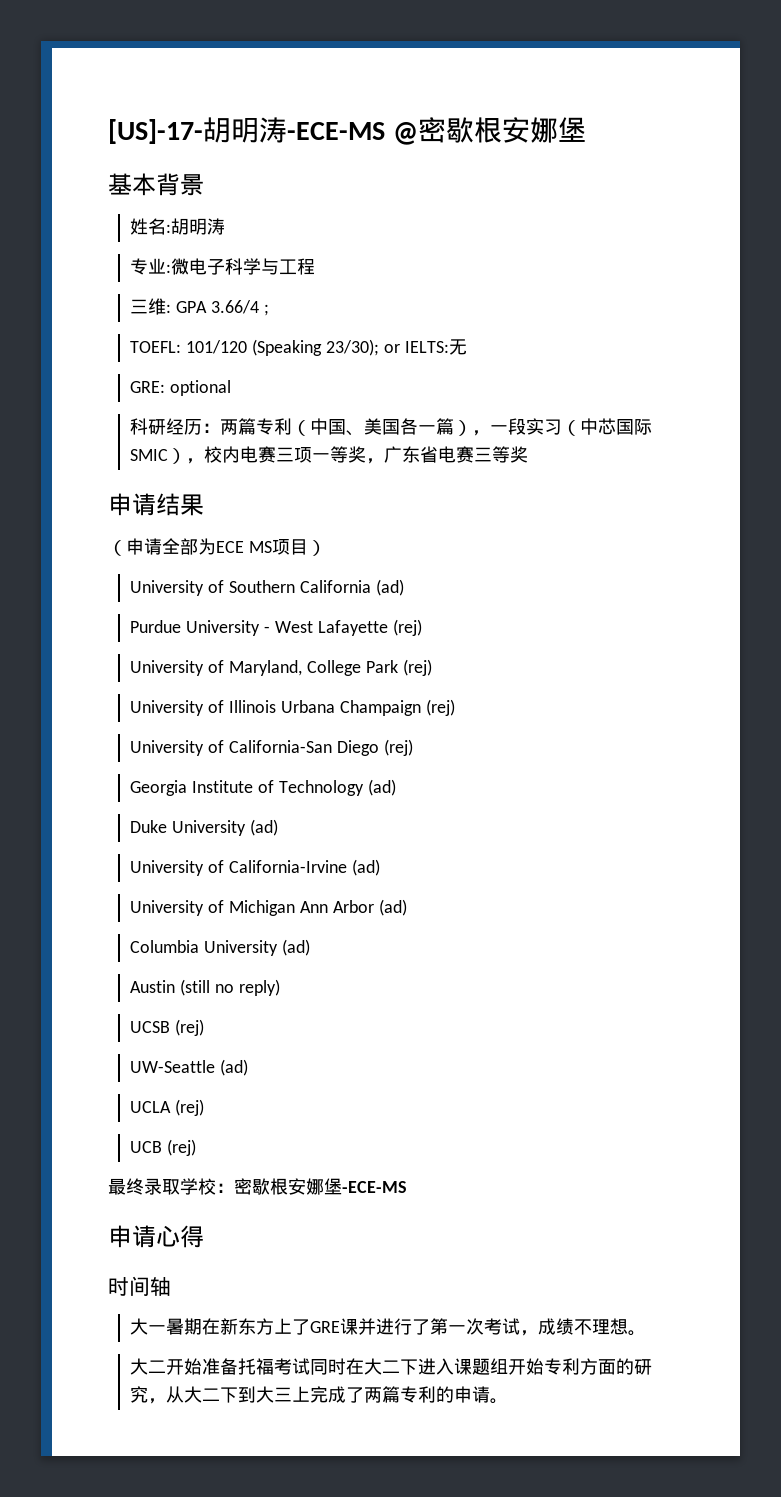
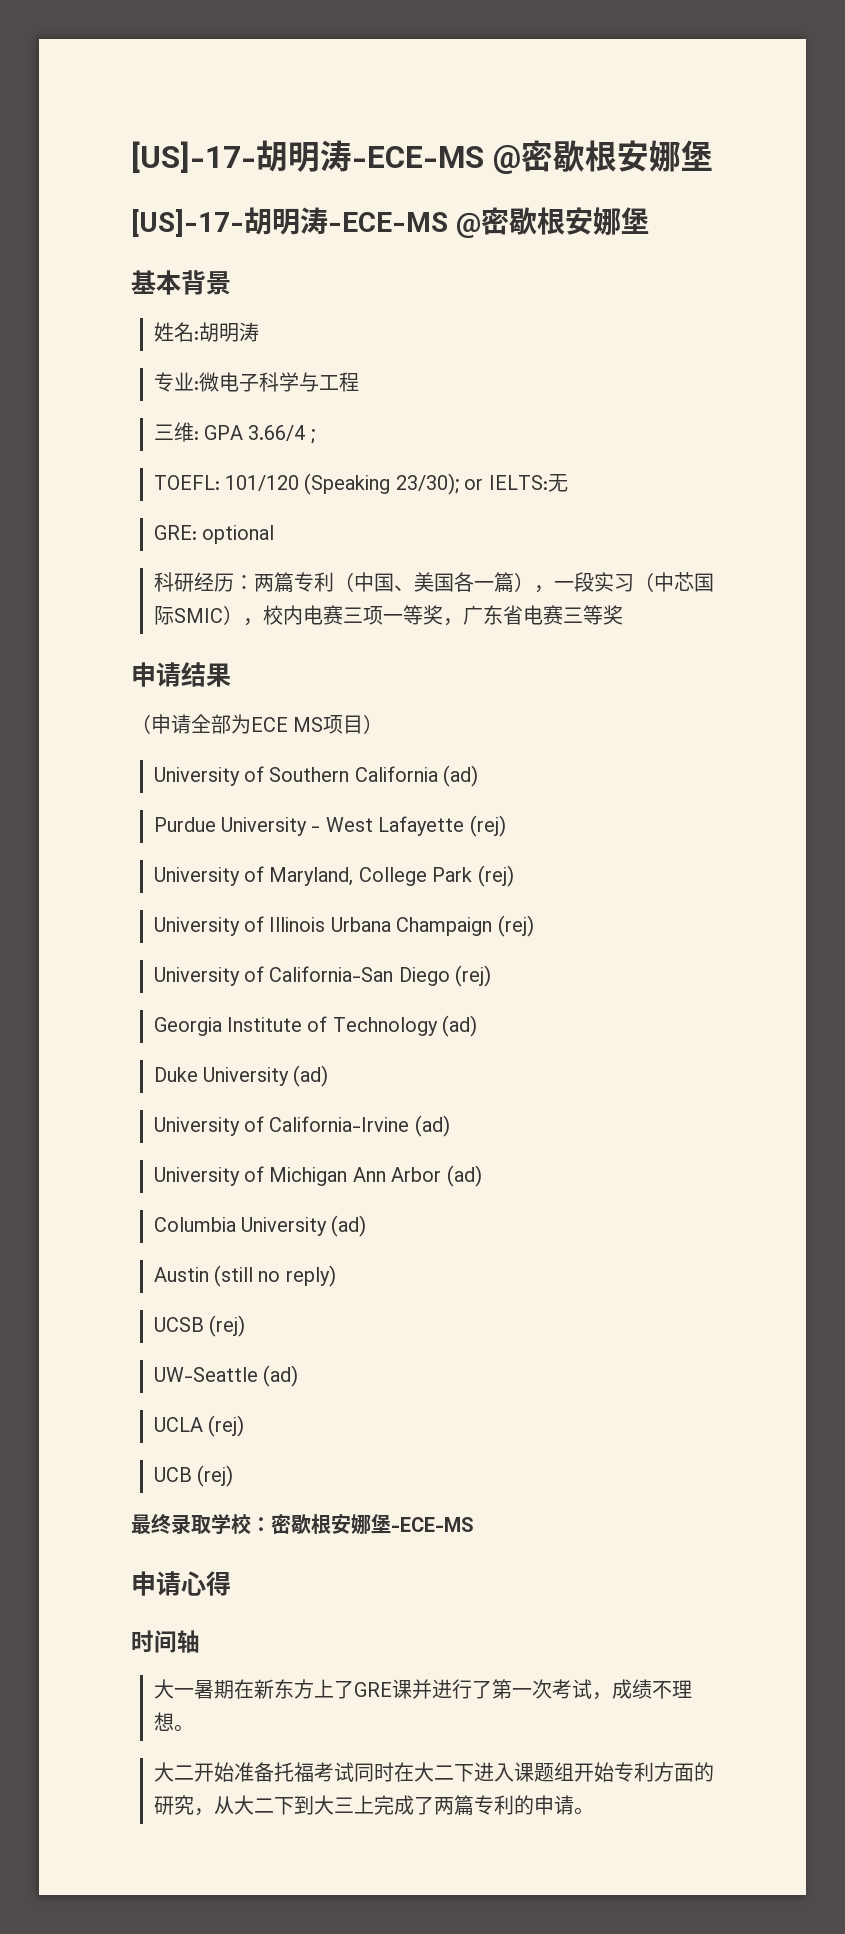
[108,117,586,145] [US]-17-胡明涛-ECE-MS @密歇根安娜堡 -> [131,140,713,174] [131,207,649,238] [US]-17-胡明涛-ECE-MS @密歇根安娜堡 // [US]-17-胡明涛-ECE-MS @密歇根安娜堡

